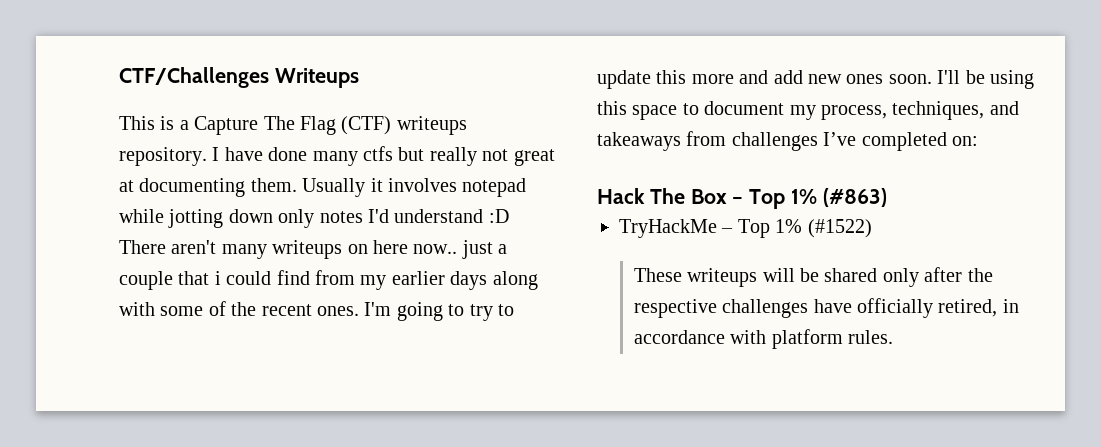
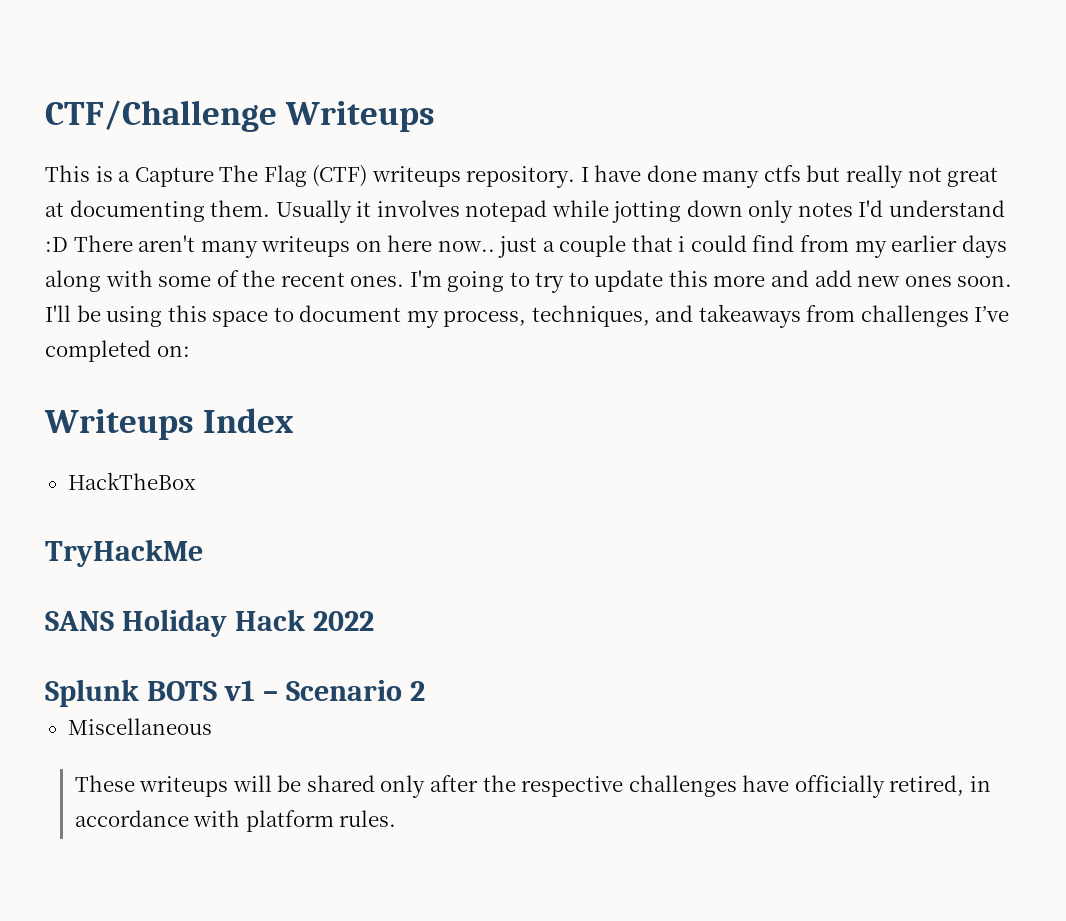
[119,67,269,88] CTF/Challenges -> [45,100,277,132] CTF/Challenge
[597,188,887,209] [619,219,872,238] Hack The Box – Top 1% (#863) // TryHackMe – Top 1% (#1522) -> [44,408,295,440] [67,472,196,490] [45,539,203,567] [45,609,374,637] [45,679,425,707] [67,718,212,735] Writeups Index // HackTheBox // TryHackMe // SANS Holiday Hack 2022 // Splunk BOTS v1 – Scenario 2 // Miscellaneous

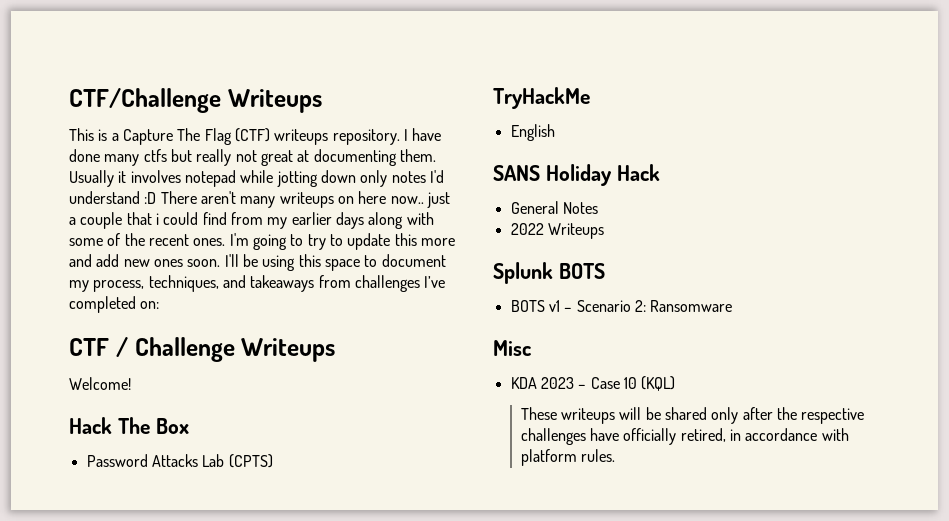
[44,408,295,440] [67,472,196,490] Writeups Index // HackTheBox -> [69,337,336,362] [69,377,131,390] [69,417,189,434] [86,454,273,468] CTF / Challenge Writeups // Welcome! // Hack The Box // Password Attacks Lab (CPTS)
(203, 553) none -> [510,124,555,141] // English
(305, 620) none -> [510,201,598,214] // General Notes //
(374, 621) none -> [547,223,604,239] Writeups
(217, 691) none -> [510,300,545,312] // BOTS
[409,681,425,701] [67,718,212,735] 2 // Miscellaneous -> [634,300,733,312] [493,340,531,356] [510,376,676,391] 2: Ransomware // Misc // KDA 2023 – Case 10 (KQL)

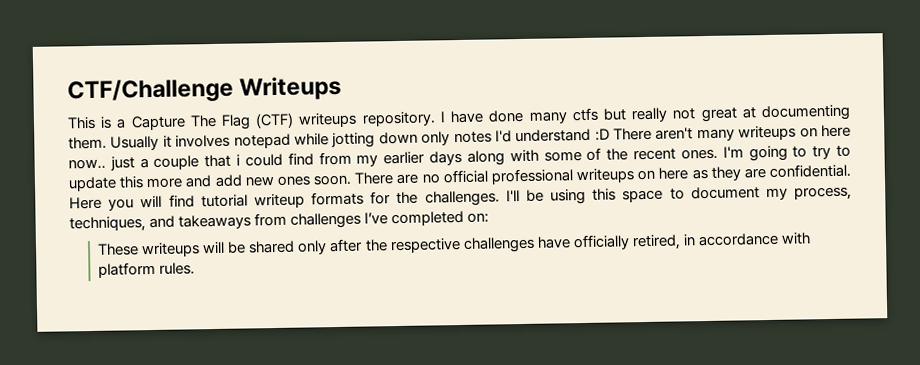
(221, 263) none -> [354,163,851,185] [69,190,500,211] There are no official professional writeups on here as they are confidential. Here you will find tutorial writeup formats for the challenges.
[69,337,336,362] [69,377,131,390] [69,417,189,434] [86,454,273,468] [493,87,590,109] [510,124,555,141] [493,164,660,186] [510,201,598,214] [510,223,604,239] [493,262,605,284] [510,300,733,312] [493,340,531,356] [510,376,676,391] // CTF / Challenge Writeups // Welcome! // Hack The Box // Password Attacks Lab (CPTS) // TryHackMe // English // SANS Holiday Hack // General Notes // 2022 Writeups // Splunk BOTS // BOTS v1 – Scenario 2: Ransomware // Misc // KDA 2023 – Case 10 (KQL) -> (490, 217) none

